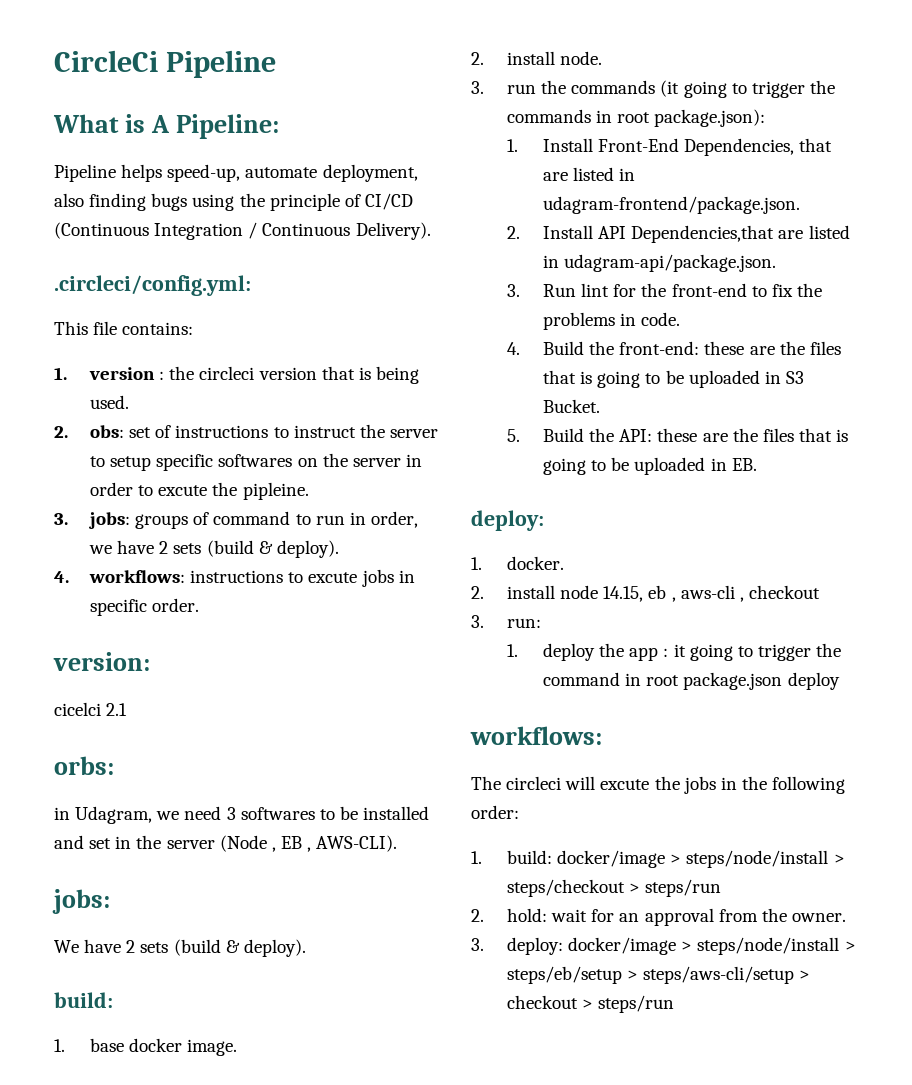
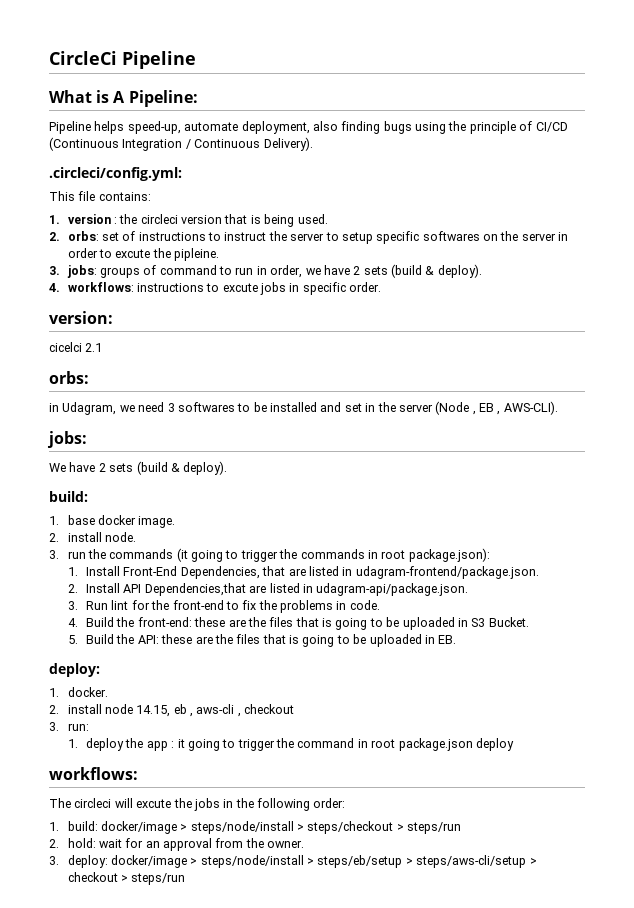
[90,425,125,438] obs: -> [67,231,99,241] orbs:

